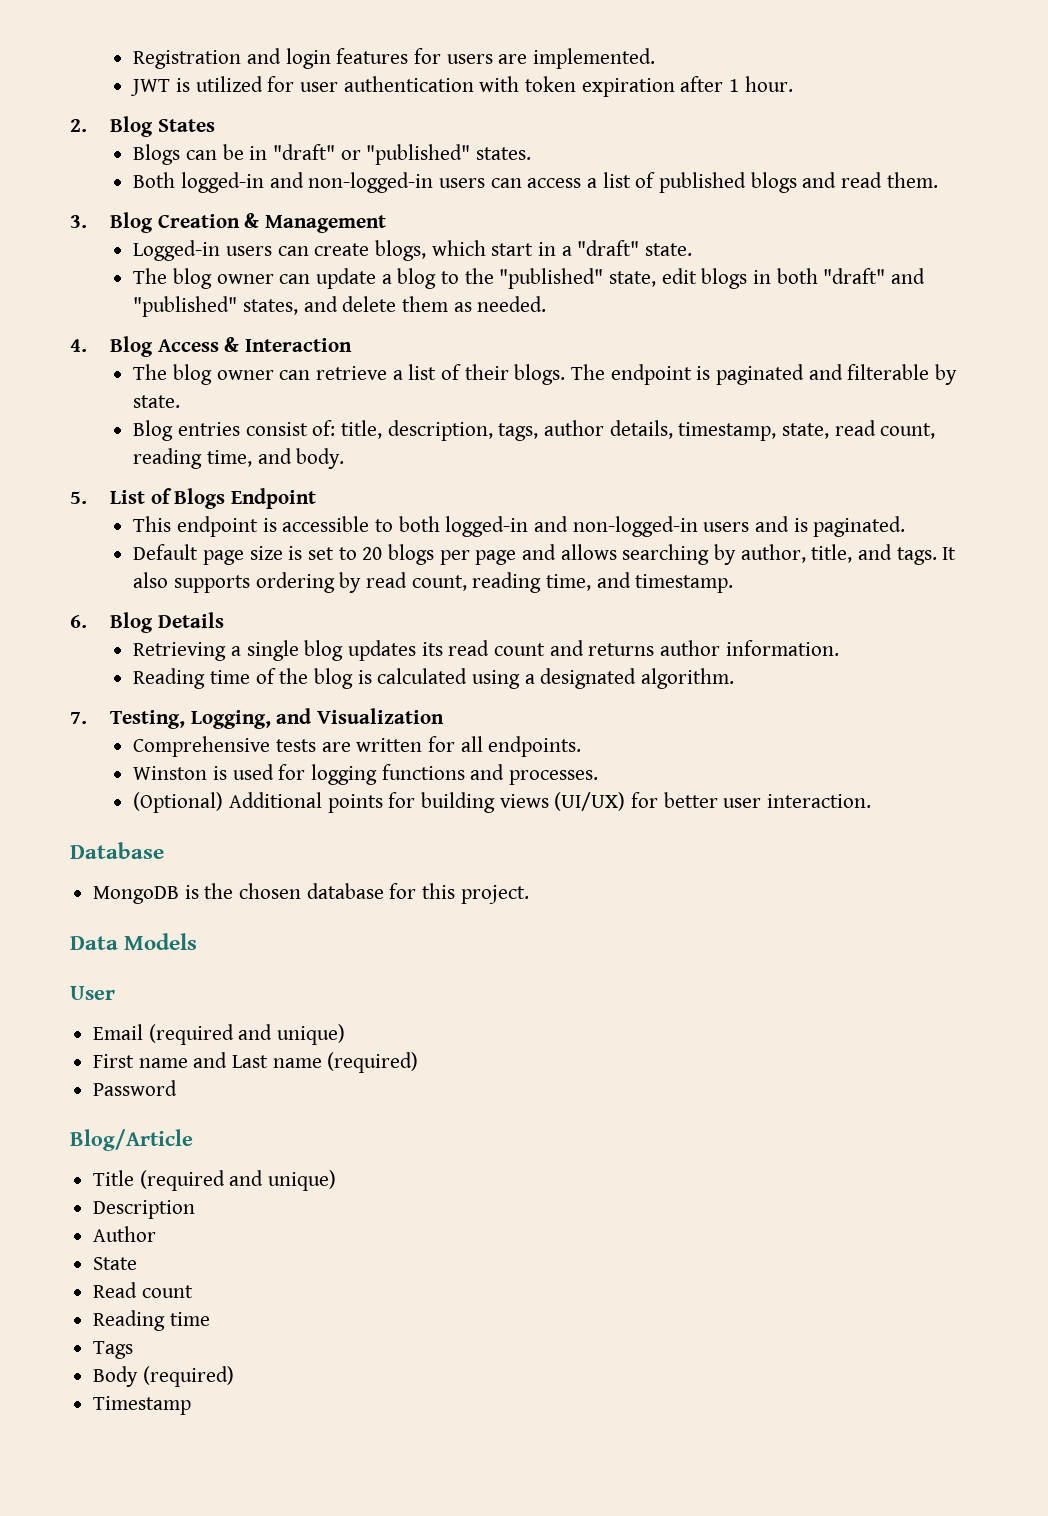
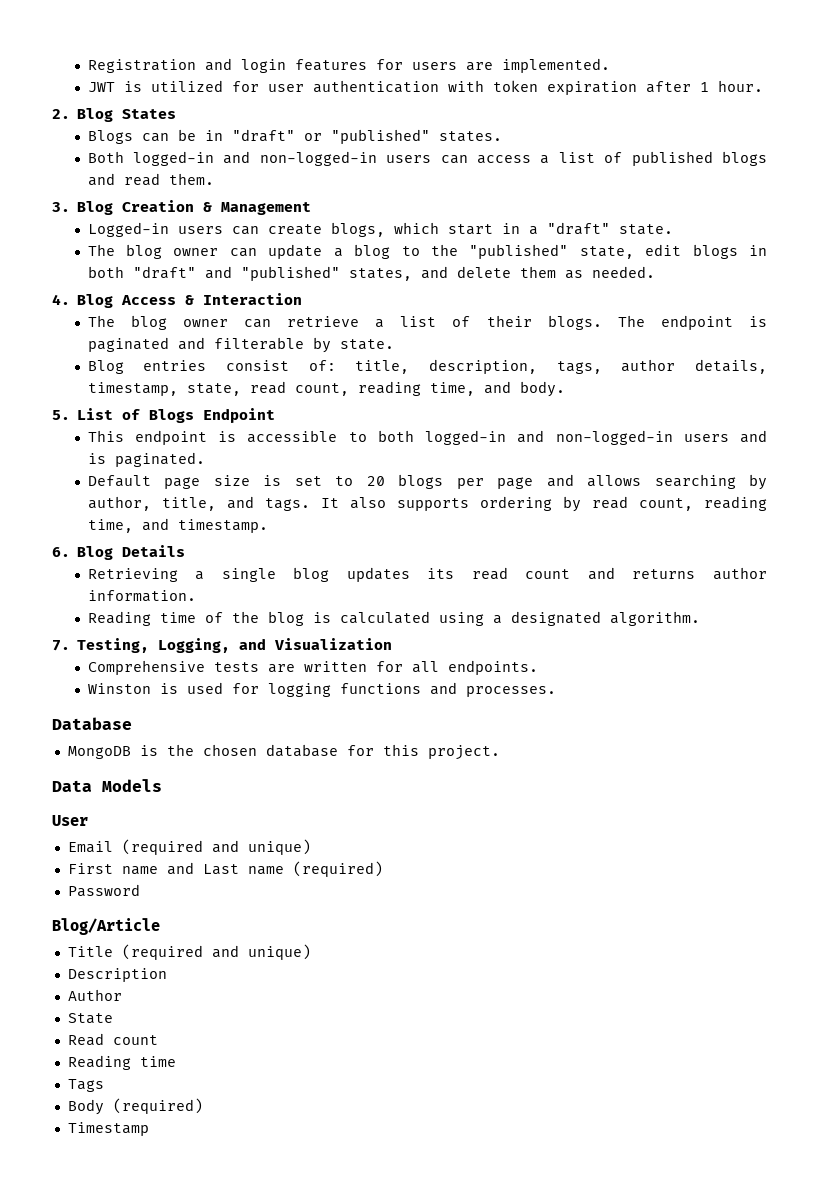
[133,792,871,813] // (Optional) Additional points for building views (UI/UX) for better user interaction. -> (556, 691) none

